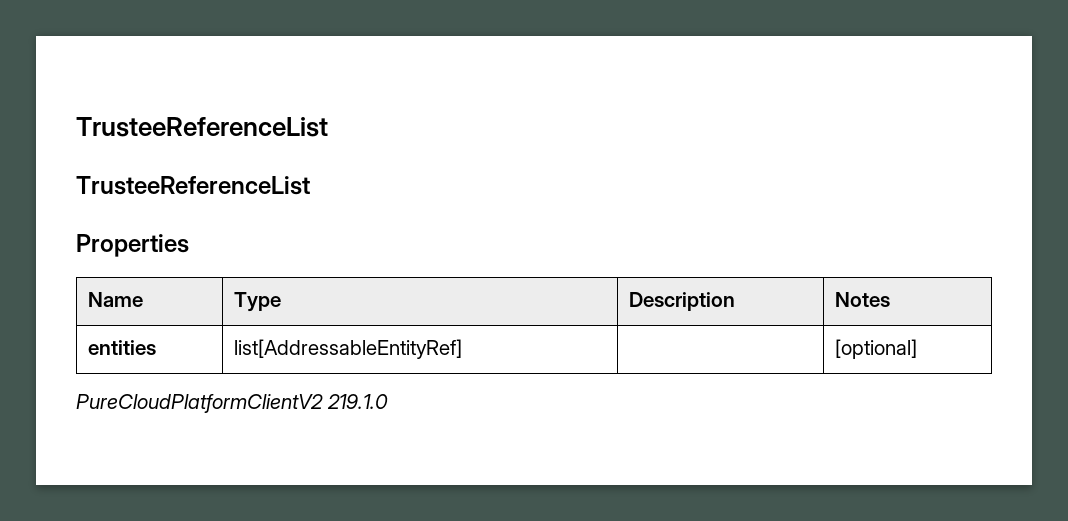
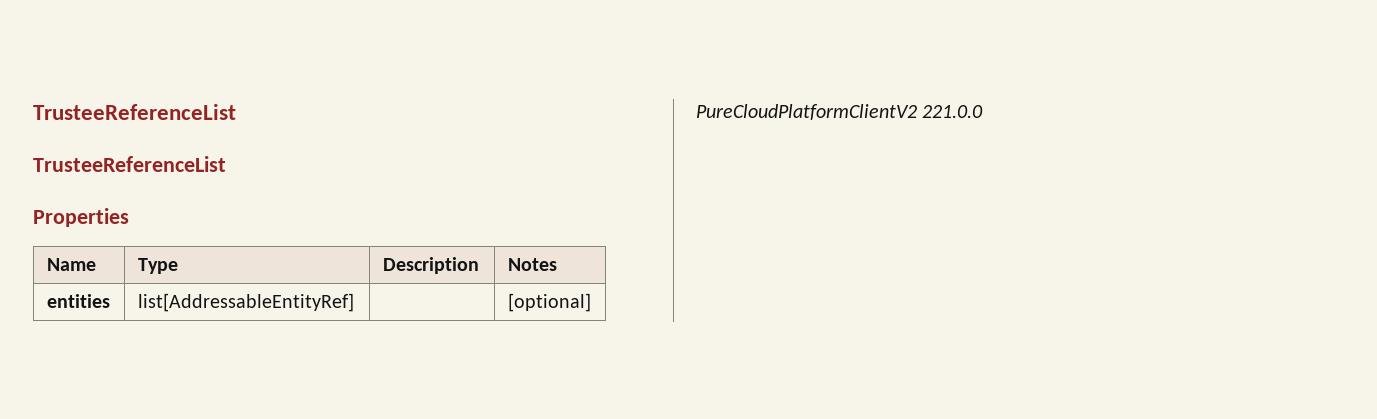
[326,394,388,409] 219.1.0 -> [922,105,984,118] 221.0.0

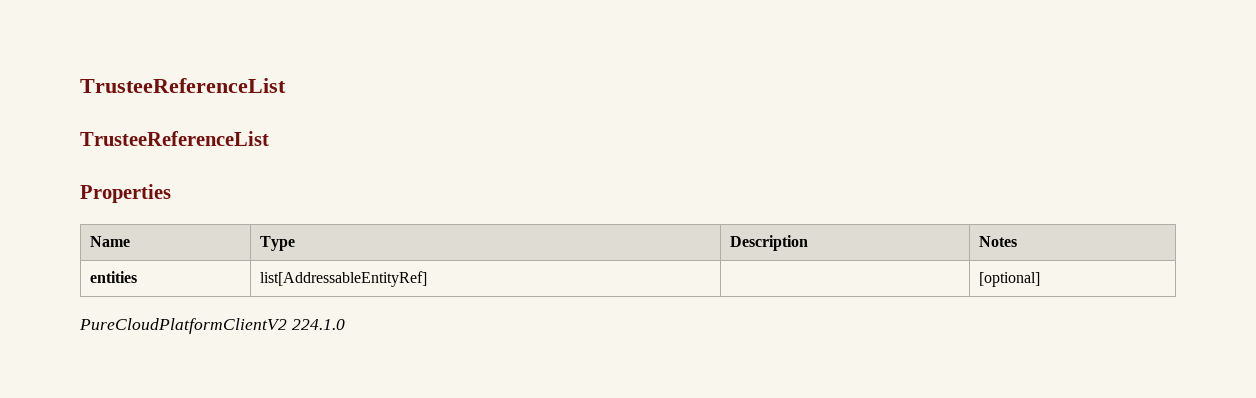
[922,105,984,118] 221.0.0 -> [291,319,345,330] 224.1.0

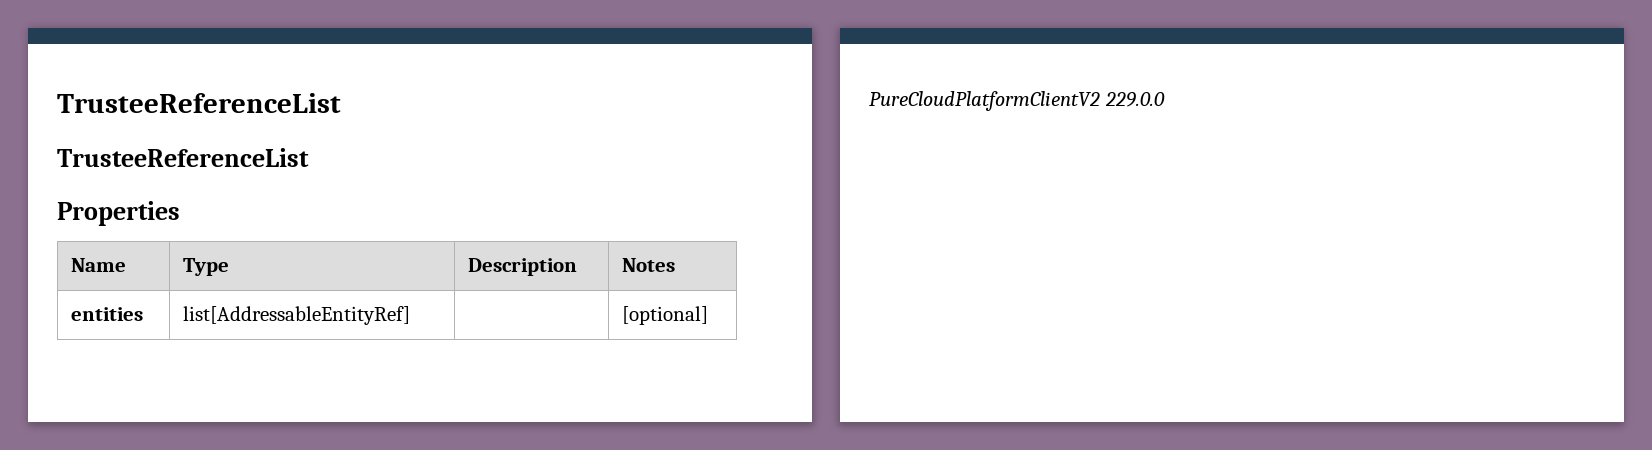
[291,319,345,330] 224.1.0 -> [1104,92,1165,107] 229.0.0

